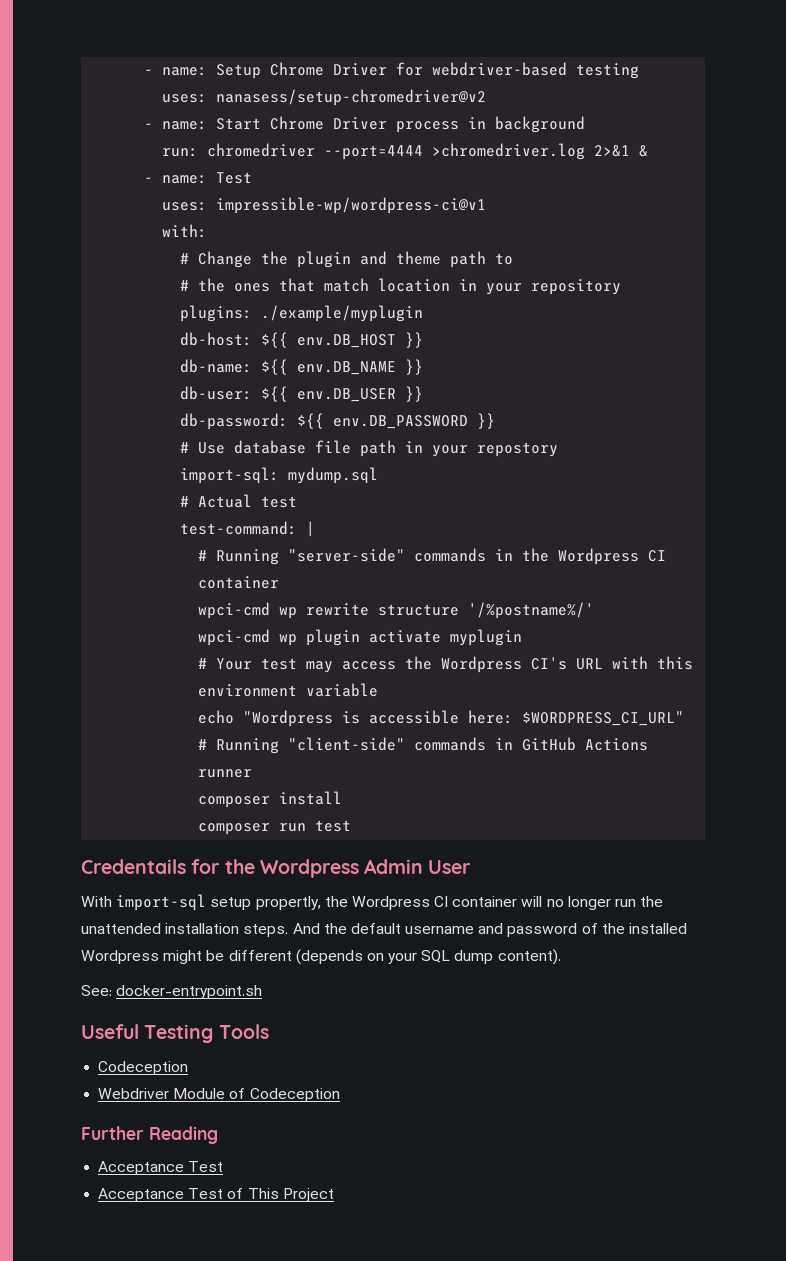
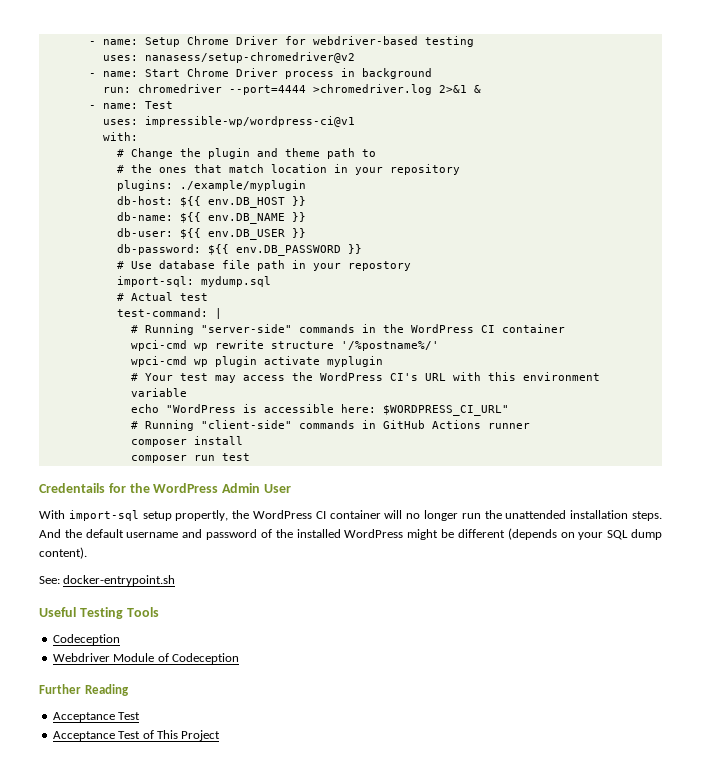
[558,548,640,565] Wordpress -> [410,324,474,333] WordPress
[441,656,523,673] Wordpress -> [319,372,383,381] WordPress
[243,710,334,727] "Wordpress -> [165,404,236,413] "WordPress
[259,859,359,878] Wordpress -> [153,483,219,493] WordPress
[351,896,430,910] Wordpress -> [253,510,312,519] WordPress
[81,950,159,964] Wordpress -> [344,529,404,538] WordPress

